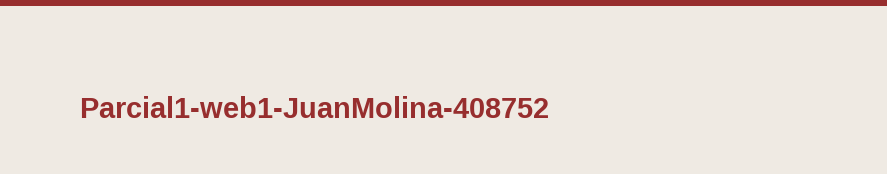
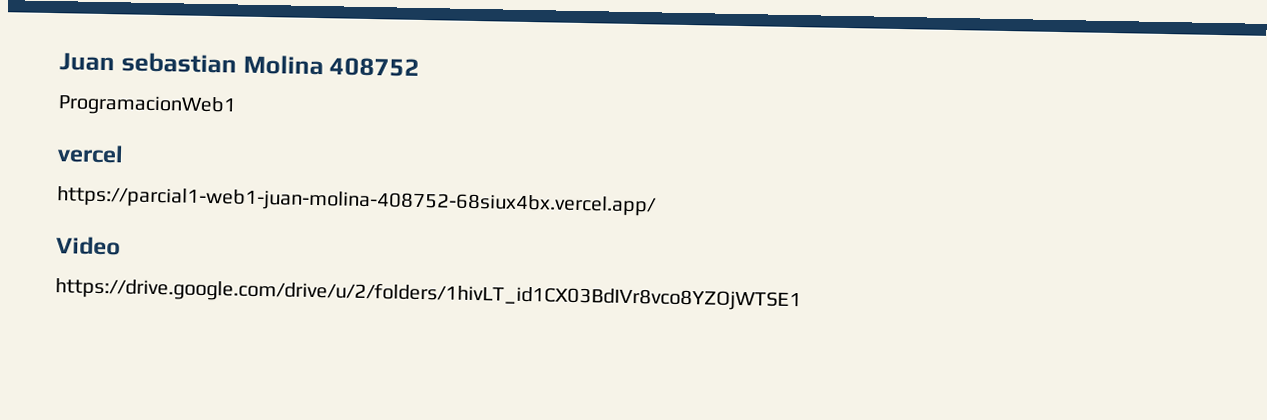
[80,96,549,118] Parcial1-web1-JuanMolina-408752 -> [59,52,421,77] [58,94,237,117] [57,144,124,164] [56,186,657,217] [56,236,121,256] [55,277,802,312] Juan sebastian Molina 408752 // ProgramacionWeb1 // vercel // https://parcial1-web1-juan-molina-408752-68siux4bx.vercel.app/ // Video // https://drive.google.com/drive/u/2/folders/1hivLT_id1CX03BdIVr8vco8YZOjWTSE1

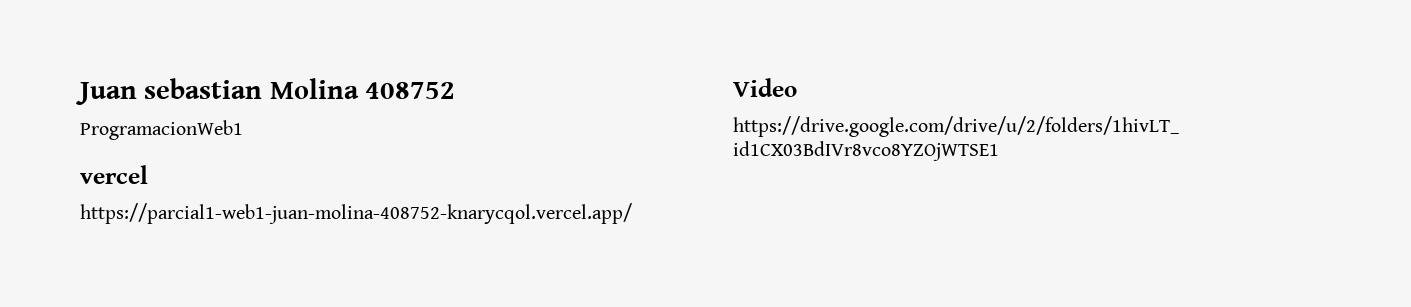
[56,186,657,217] https://parcial1-web1-juan-molina-408752-68siux4bx.vercel.app/ -> [80,203,632,224] https://parcial1-web1-juan-molina-408752-knarycqol.vercel.app/

